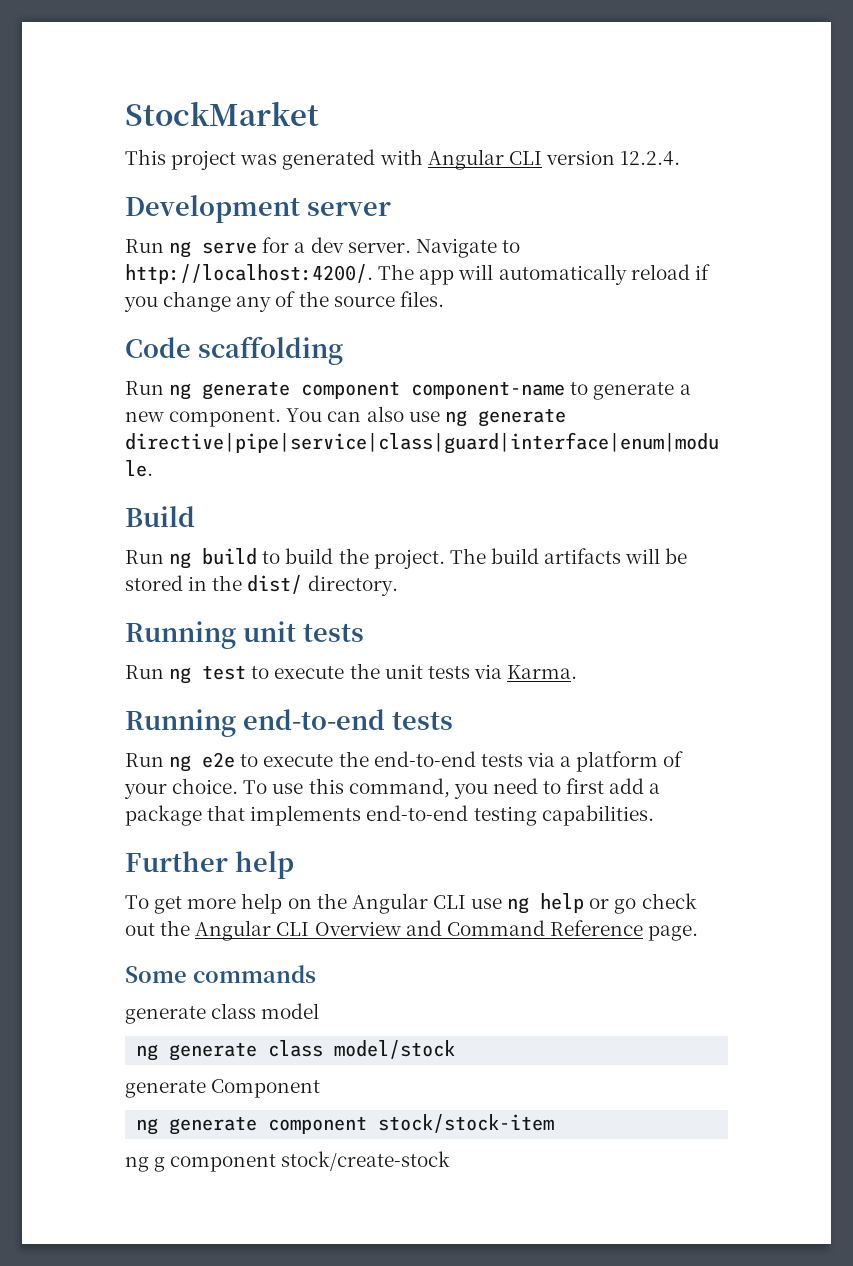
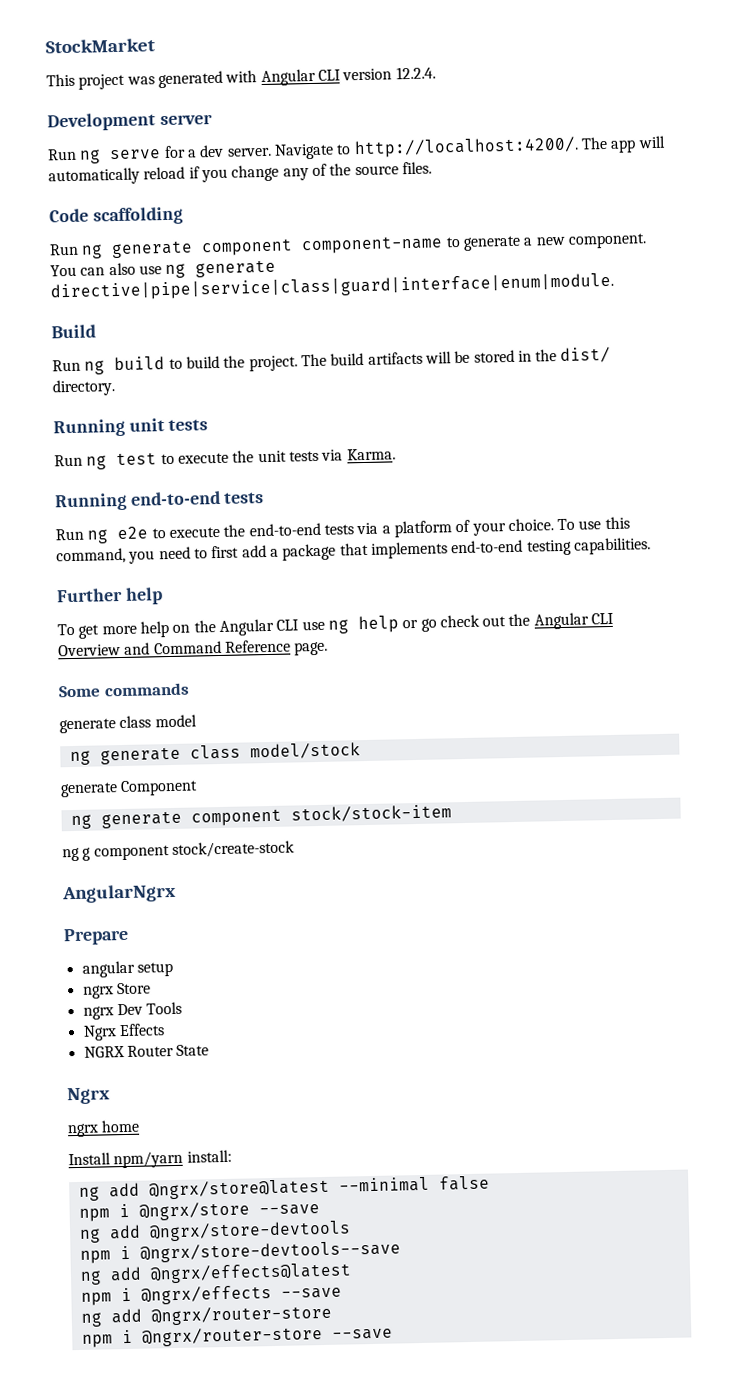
(451, 1161) none -> [62,883,176,904] [63,927,129,946] [81,960,173,978] [82,982,151,999] [82,1001,183,1020] [82,1023,165,1041] [83,1044,210,1058] [67,1087,110,1105] [67,1119,141,1138] [68,1149,232,1169] [78,1175,490,1201] [78,1201,320,1222] [79,1220,351,1243] [79,1240,401,1264] [79,1262,352,1285] [80,1285,342,1306] [80,1304,332,1327] [81,1326,393,1348] // AngularNgrx // Prepare // angular setup // ngrx Store // ngrx Dev Tools // Ngrx Effects // NGRX Router State // Ngrx // ngrx home // Install npm/yarn install: // ng add @ngrx/store@latest --minimal false // npm i @ngrx/store --save // ng add @ngrx/store-devtools // npm i @ngrx/store-devtools--save // ng add @ngrx/effects@latest // npm i @ngrx/effects --save // ng add @ngrx/router-store // npm i @ngrx/router-store --save

